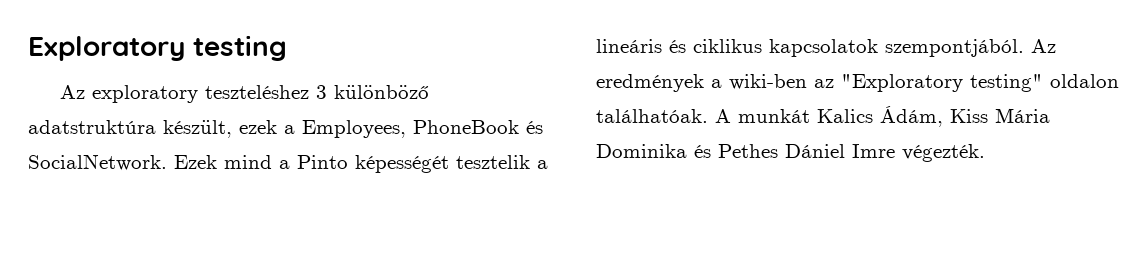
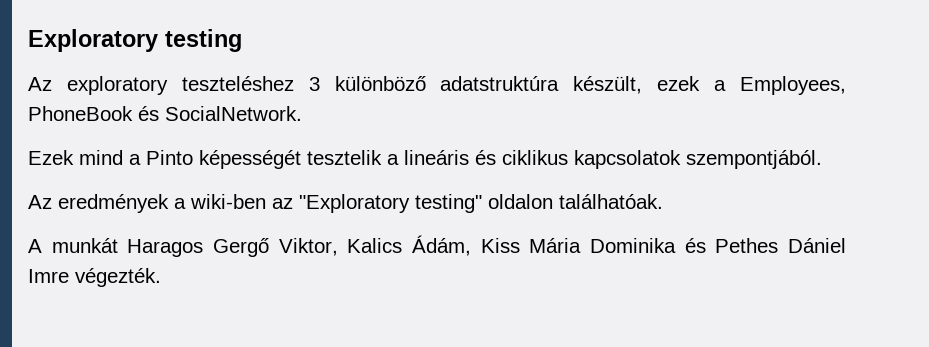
(167, 162) none -> (302, 113) //
(1024, 48) none -> (822, 159) //
(708, 116) none -> (663, 201) //
(810, 116) none -> [127,238,338,257] Haragos Gergő Viktor,

